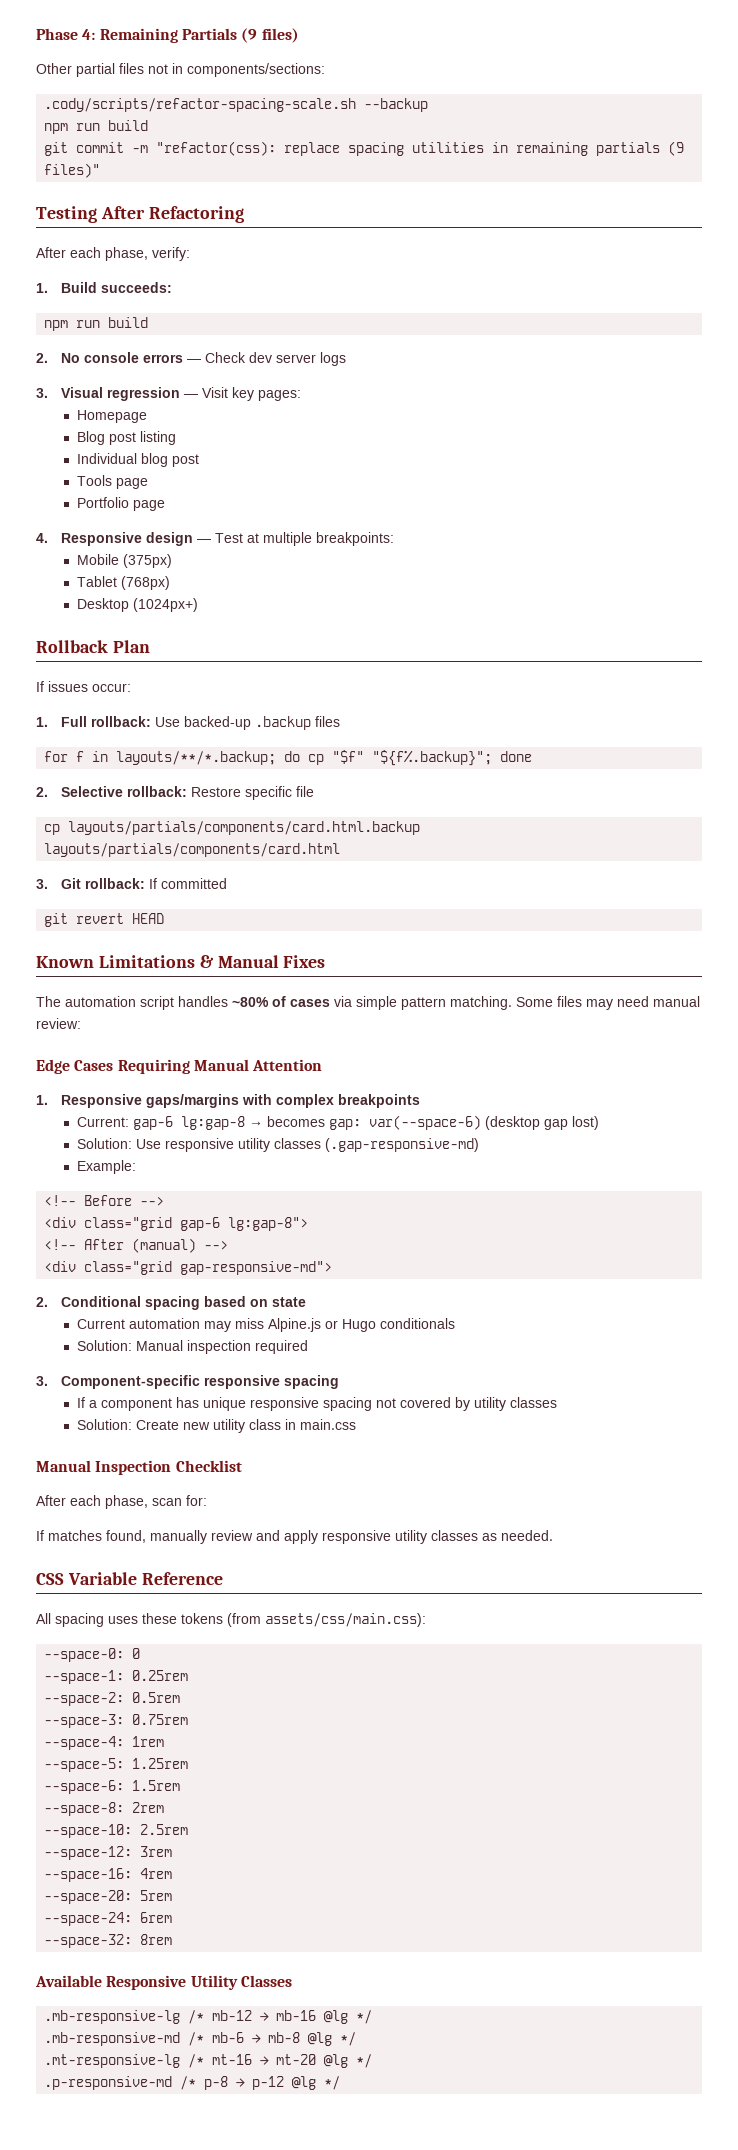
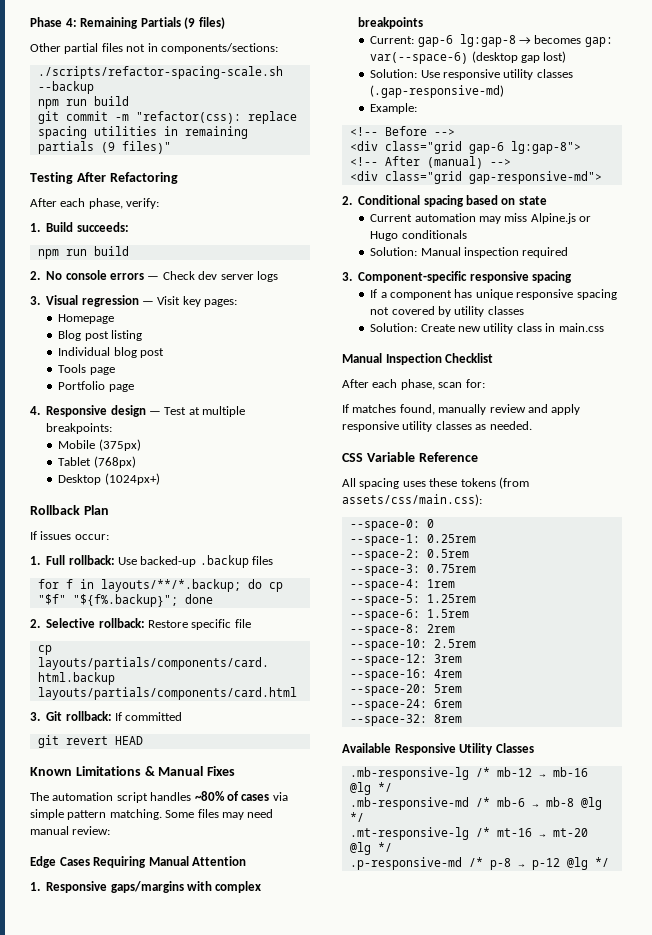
[44,98,357,112] .cody/scripts/refactor-spacing-scale.sh -> [37,66,283,79] ./scripts/refactor-spacing-scale.sh

